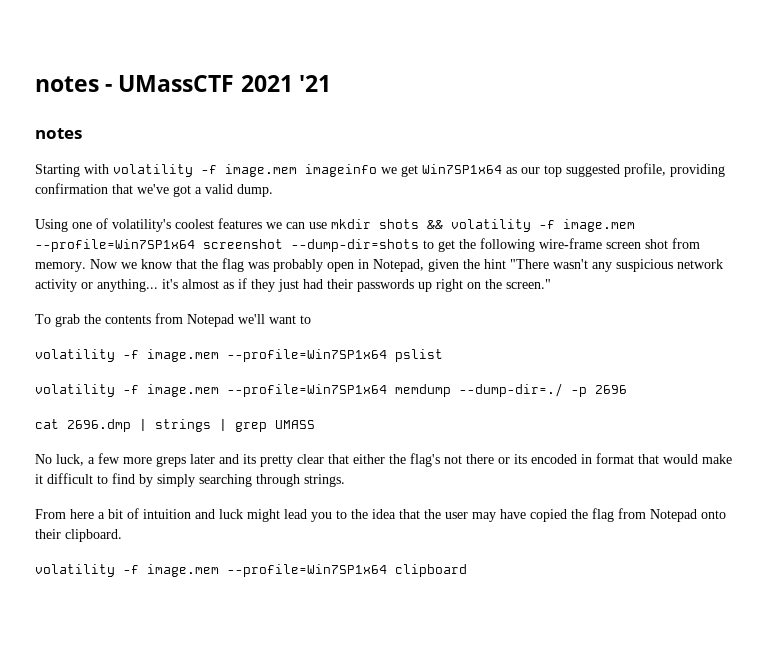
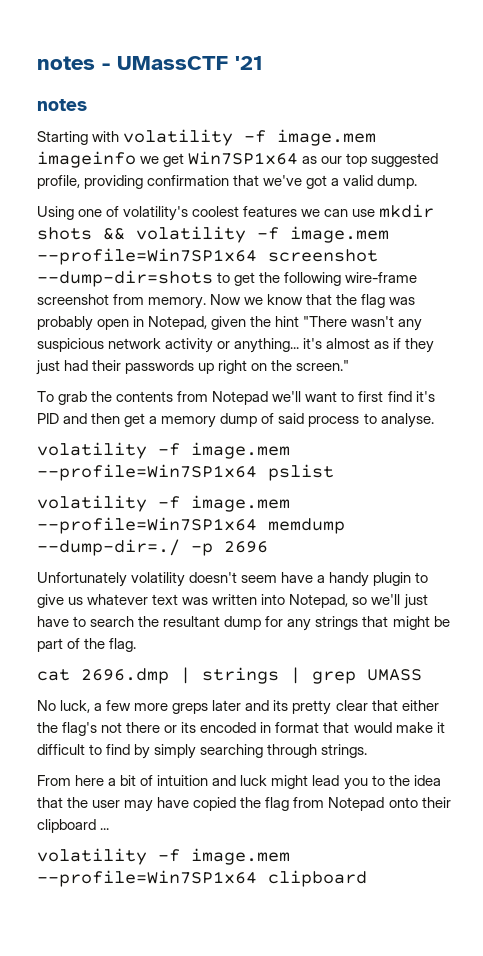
[240,75,293,92] 2021 -> (228, 63) none
[606,239,668,249] screen shot -> [37,294,109,305] screenshot
(311, 319) none -> [358,391,435,402] [37,413,434,428] first find it's PID and then get a memory dump of said process to analyse.
(627, 389) none -> [37,572,429,587] [37,594,428,609] [37,616,450,631] [37,638,137,652] // Unfortunately volatility doesn't seem have a handy plugin to give us whatever text was written into Notepad, so we'll just have to search the resultant dump for any strings that might be part of the flag.
[65,529,122,542] clipboard. -> [37,819,110,833] clipboard ...

